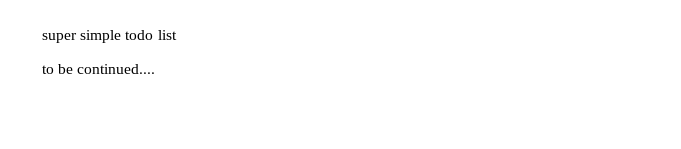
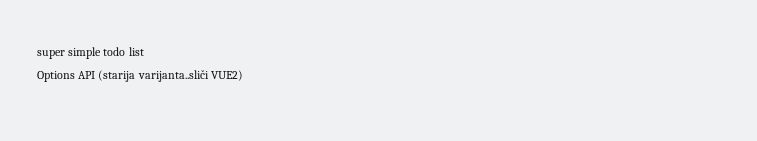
[42,64,156,74] to be continued.... -> [37,70,243,82] Options API (starija varijanta..sliči VUE2)

